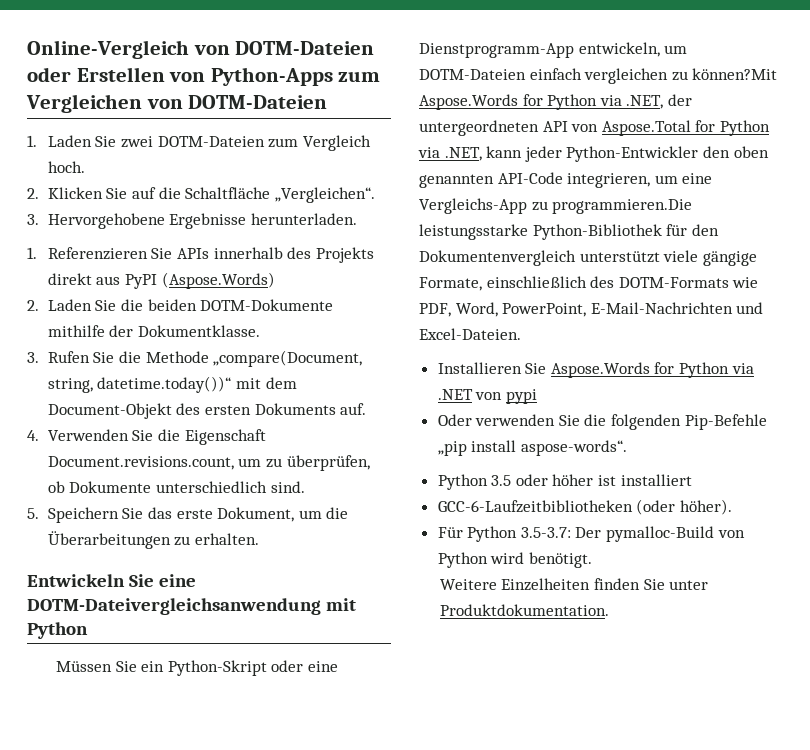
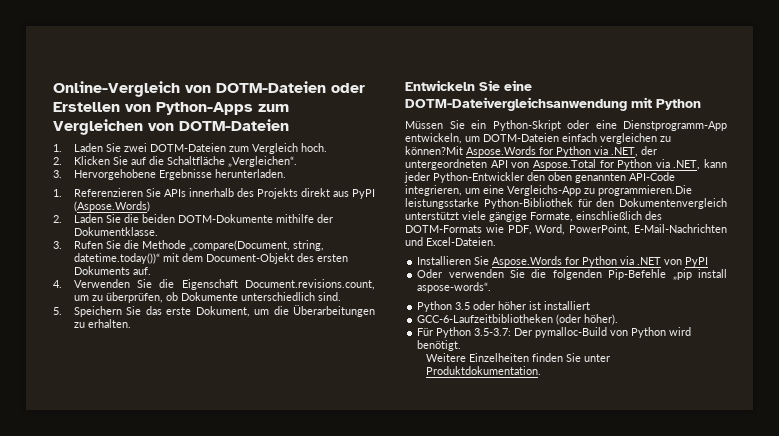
[505,389,537,404] pypi -> [685,257,709,267] PyPI

